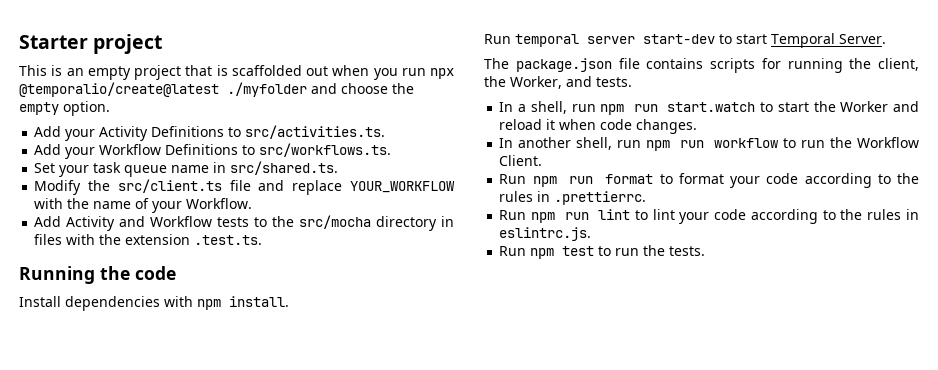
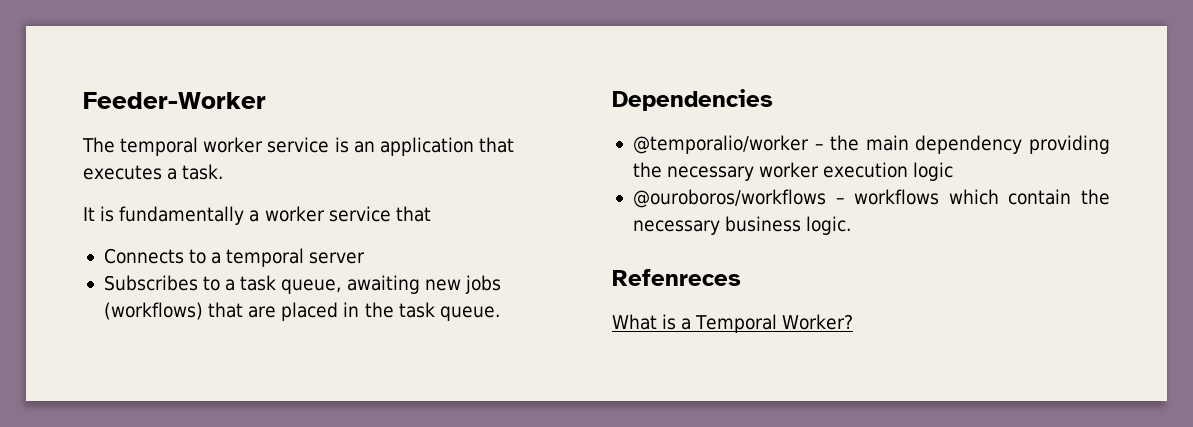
[19,34,163,54] [19,65,454,80] [19,82,414,97] [19,101,110,116] [34,125,386,141] [34,143,392,159] [34,161,339,177] [34,179,455,195] [34,198,253,213] [34,215,455,231] [34,234,263,245] [19,266,176,284] [19,296,289,311] [484,33,886,48] [484,58,919,73] [484,76,632,89] [499,101,919,115] [499,119,698,134] [499,137,920,151] [499,155,543,166] [499,173,920,188] [499,191,647,205] [499,209,920,224] [499,227,592,241] [499,245,706,259] Starter project // This is an empty project that is scaffolded out when you run npx @temporalio/create@latest ./myfolder and choose the empty option. // Add your Activity Definitions to src/activities.ts. // Add your Workflow Definitions to src/workflows.ts. // Set your task queue name in src/shared.ts. // Modify the src/client.ts file and replace YOUR_WORKFLOW with the name of your Workflow. // Add Activity and Workflow tests to the src/mocha directory in files with the extension .test.ts. // Running the code // Install dependencies with npm install. // Run temporal server start-dev to start Temporal Server. // The package.json file contains scripts for running the client, the Worker, and tests. // In a shell, run npm run start.watch to start the Worker and reload it when code changes. // In another shell, run npm run workflow to run the Workflow Client. // Run npm run format to format your code according to the rules in .prettierrc. // Run npm run lint to lint your code according to the rules in eslintrc.js. // Run npm test to run the tests. -> [83,92,266,109] [82,137,514,156] [83,164,224,180] [83,206,431,225] [103,248,366,267] [103,275,501,294] [103,302,500,321] [612,89,773,111] [632,135,1110,154] [632,162,954,181] [632,189,1110,208] [632,216,852,235] [612,269,741,286] [612,314,854,333] Feeder-Worker // The temporal worker service is an application that executes a task. // It is fundamentally a worker service that // Connects to a temporal server // Subscribes to a task queue, awaiting new jobs (workflows) that are placed in the task queue. // Dependencies // @temporalio/worker – the main dependency providing the necessary worker execution logic // @ouroboros/workflows – workflows which contain the necessary business logic. // Refenreces // What is a Temporal Worker?

